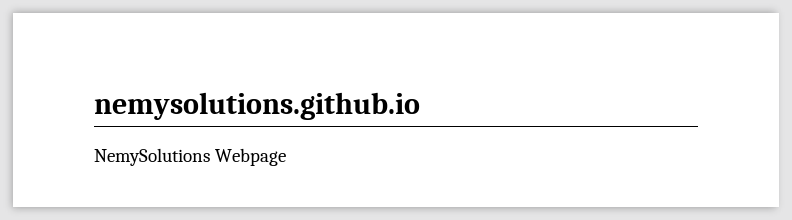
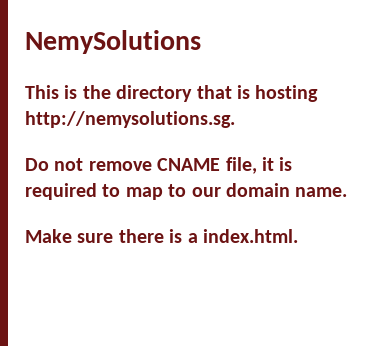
[94,92,420,120] [94,148,287,166] nemysolutions.github.io // NemySolutions Webpage -> [25,30,201,54] [25,85,319,102] [25,111,235,128] [25,157,293,174] [25,183,348,200] [25,229,298,243] NemySolutions // This is the directory that is hosting http://nemysolutions.sg. // Do not remove CNAME file, it is required to map to our domain name. // Make sure there is a index.html.

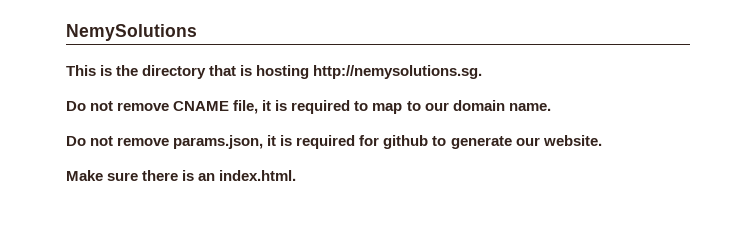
(348, 192) none -> [66,135,602,149] // Do not remove params.json, it is required for github to generate our website.
[187,233,198,243] a -> [198,173,216,181] an

